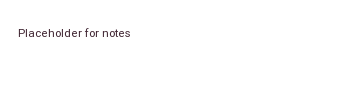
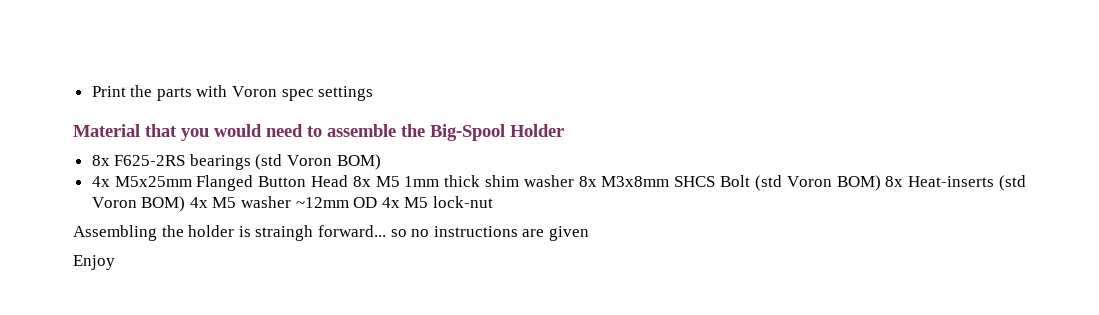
[18,28,131,37] Placeholder for notes -> [91,85,374,101] [73,124,564,141] [91,154,381,170] [91,175,1026,191] [91,196,494,212] [73,225,589,241] [73,255,115,270] Print the parts with Voron spec settings // Material that you would need to assemble the Big-Spool Holder // 8x F625-2RS bearings (std Voron BOM) // 4x M5x25mm Flanged Button Head 8x M5 1mm thick shim washer 8x M3x8mm SHCS Bolt (std Voron BOM) 8x Heat-inserts (std Voron BOM) 4x M5 washer ~12mm OD 4x M5 lock-nut // Assembling the holder is straingh forward... so no instructions are given // Enjoy

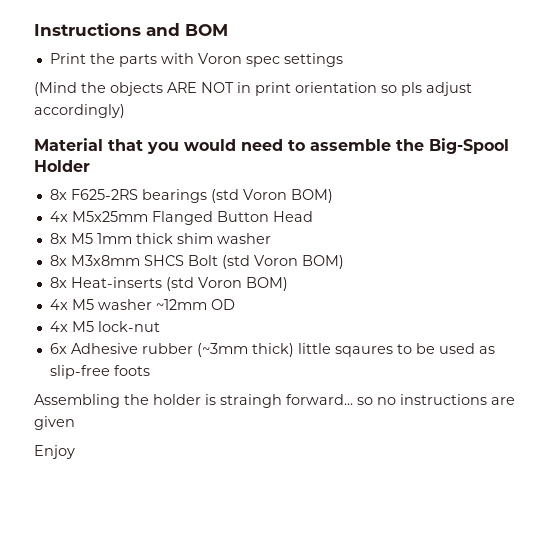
(91, 91) none -> [34,23,228,36] Instructions and BOM //
(374, 93) none -> [34,82,472,96] [34,104,125,118] // (Mind the objects ARE NOT in print orientation so pls adjust accordingly)
(348, 181) none -> (313, 216) //
(574, 181) none -> (271, 238) //
(881, 183) none -> (344, 262) //
(186, 204) none -> (288, 284) //
(378, 202) none -> (235, 304) //
(494, 202) none -> [49,343,495,357] [49,365,150,379] // 6x Adhesive rubber (~3mm thick) little sqaures to be used as slip-free foots

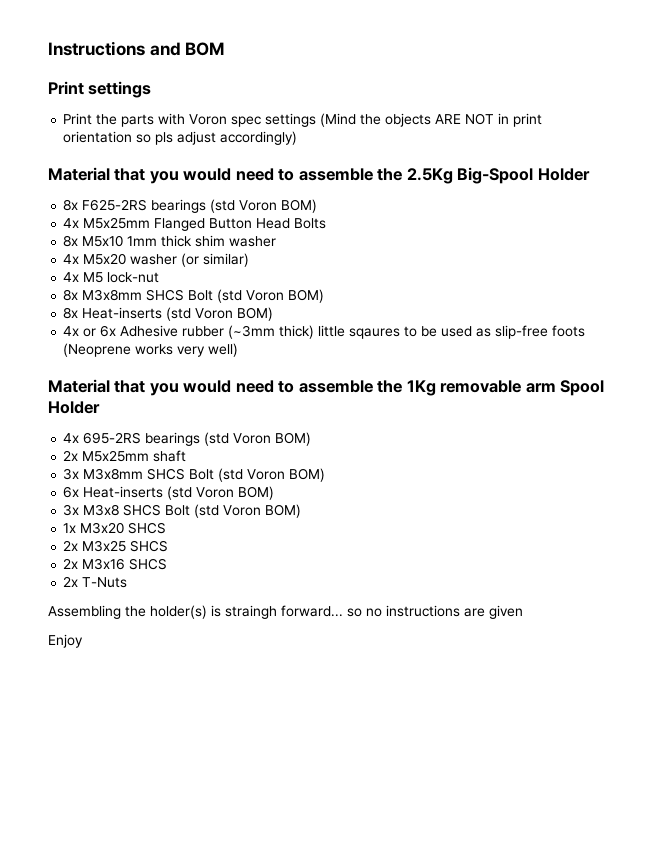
(228, 30) none -> [48,81,152,98] // Print settings
(343, 60) // -> (317, 120) none
(424, 145) none -> [406,168,453,184] 2.5Kg
[49,233,93,244] // 8x M5 -> [294,218,327,229] [63,235,124,247] Bolts // 8x M5x10
(271, 238) none -> [63,253,250,267] [63,272,160,283] // 4x M5x20 washer (or similar) // 4x M5 lock-nut
[71,299,235,310] [49,321,160,332] M5 washer ~12mm OD // 4x M5 lock-nut // -> [83,328,97,337] or
(150, 370) none -> [63,343,239,357] [48,379,605,396] [48,401,100,414] [63,432,312,446] [63,450,187,462] [63,468,326,482] [63,486,275,500] [63,504,302,518] [63,522,167,534] [63,540,169,552] [63,558,168,570] [63,576,128,588] (Neoprene works very well) // Material that you would need to assemble the 1Kg removable arm Spool Holder // 4x 695-2RS bearings (std Voron BOM) // 2x M5x25mm shaft // 3x M3x8mm SHCS Bolt (std Voron BOM) // 6x Heat-inserts (std Voron BOM) // 3x M3x8 SHCS Bolt (std Voron BOM) // 1x M3x20 SHCS // 2x M3x25 SHCS // 2x M3x16 SHCS // 2x T-Nuts
[153,394,201,405] holder -> [150,605,207,619] holder(s)

